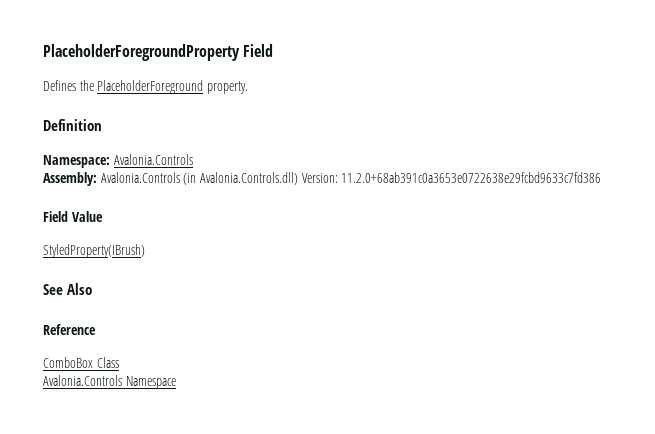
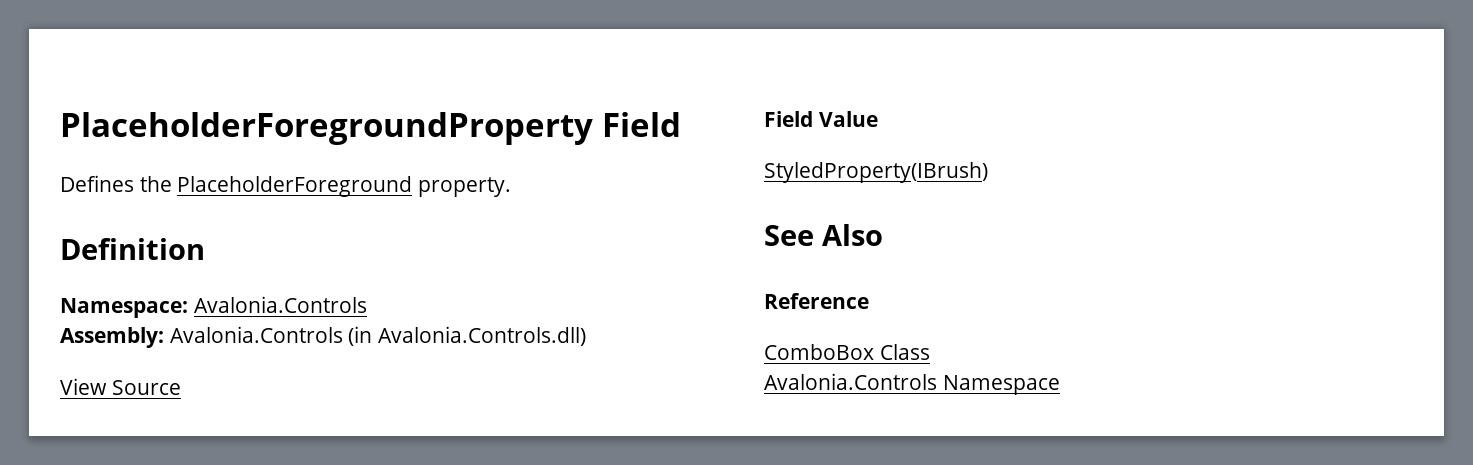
[301,172,602,183] Version: 11.2.0+68ab391c0a3653e0722638e29fcbd9633c7fd386 -> [60,378,181,395] // View Source

